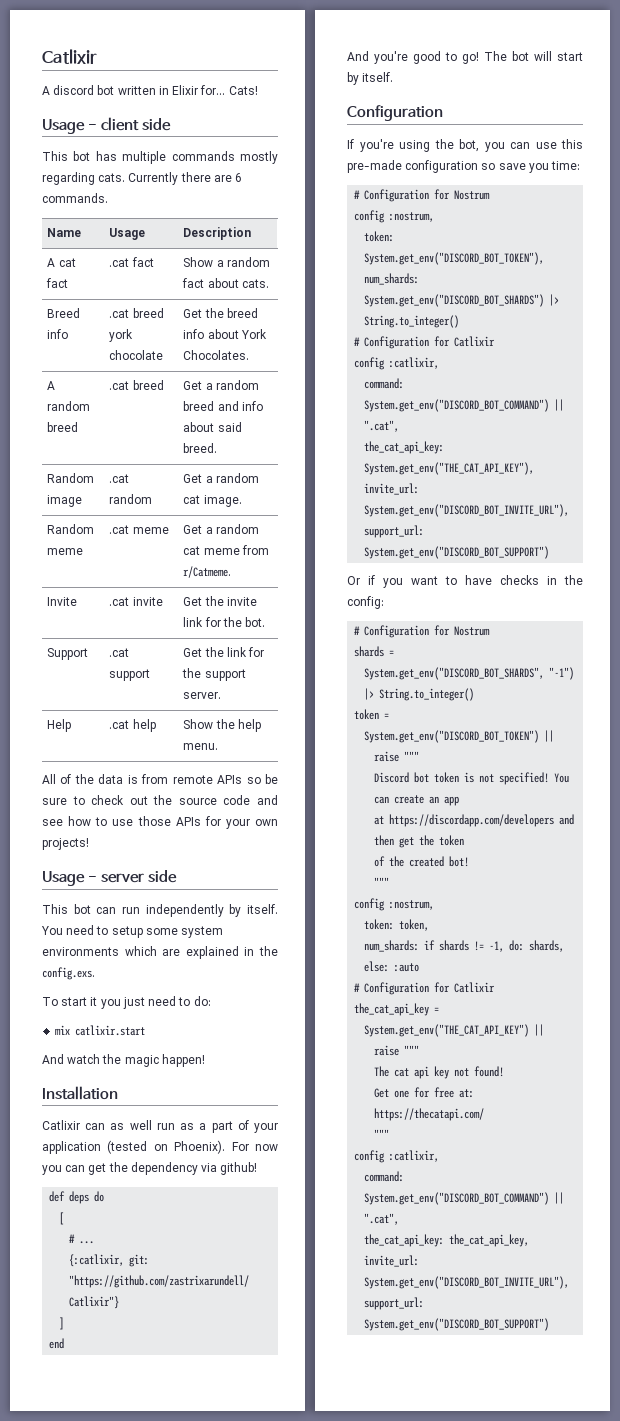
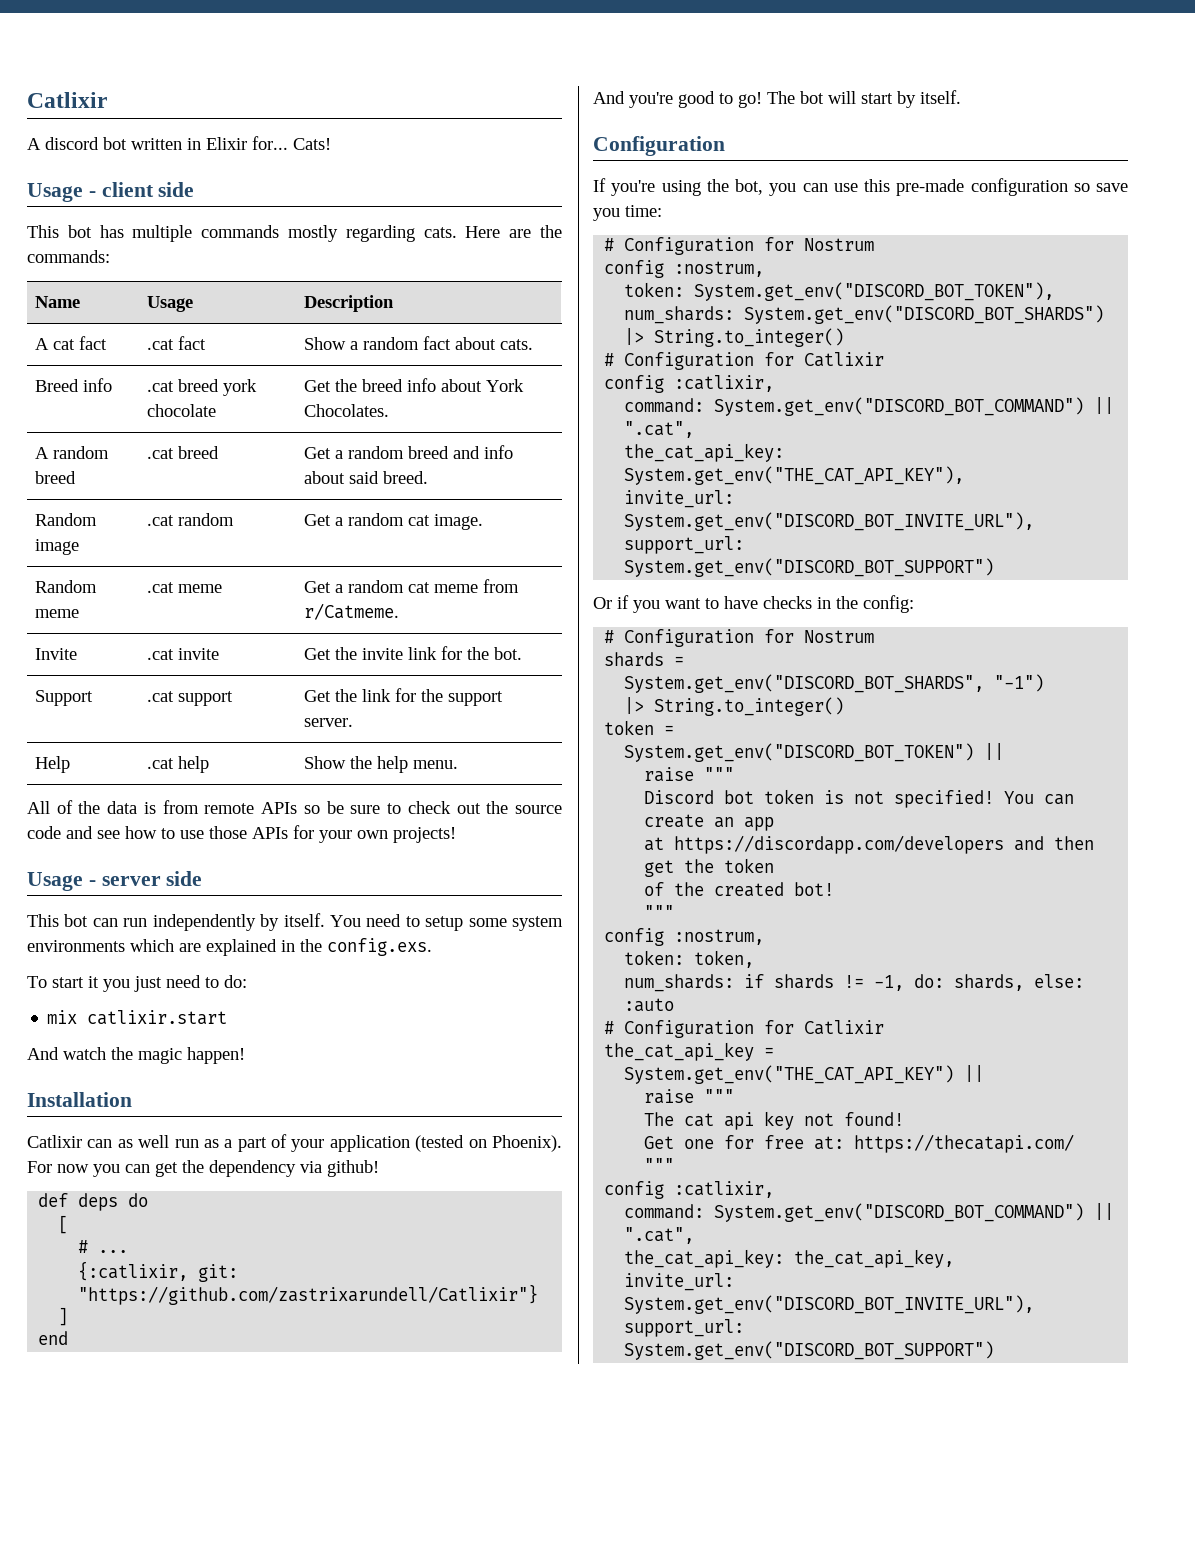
[128,172,243,185] [42,193,108,203] Currently there are 6 commands. -> [465,225,562,238] [27,250,110,263] Here are the commands:

